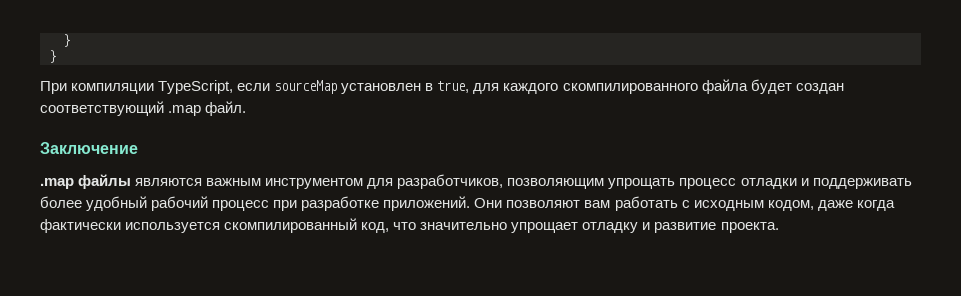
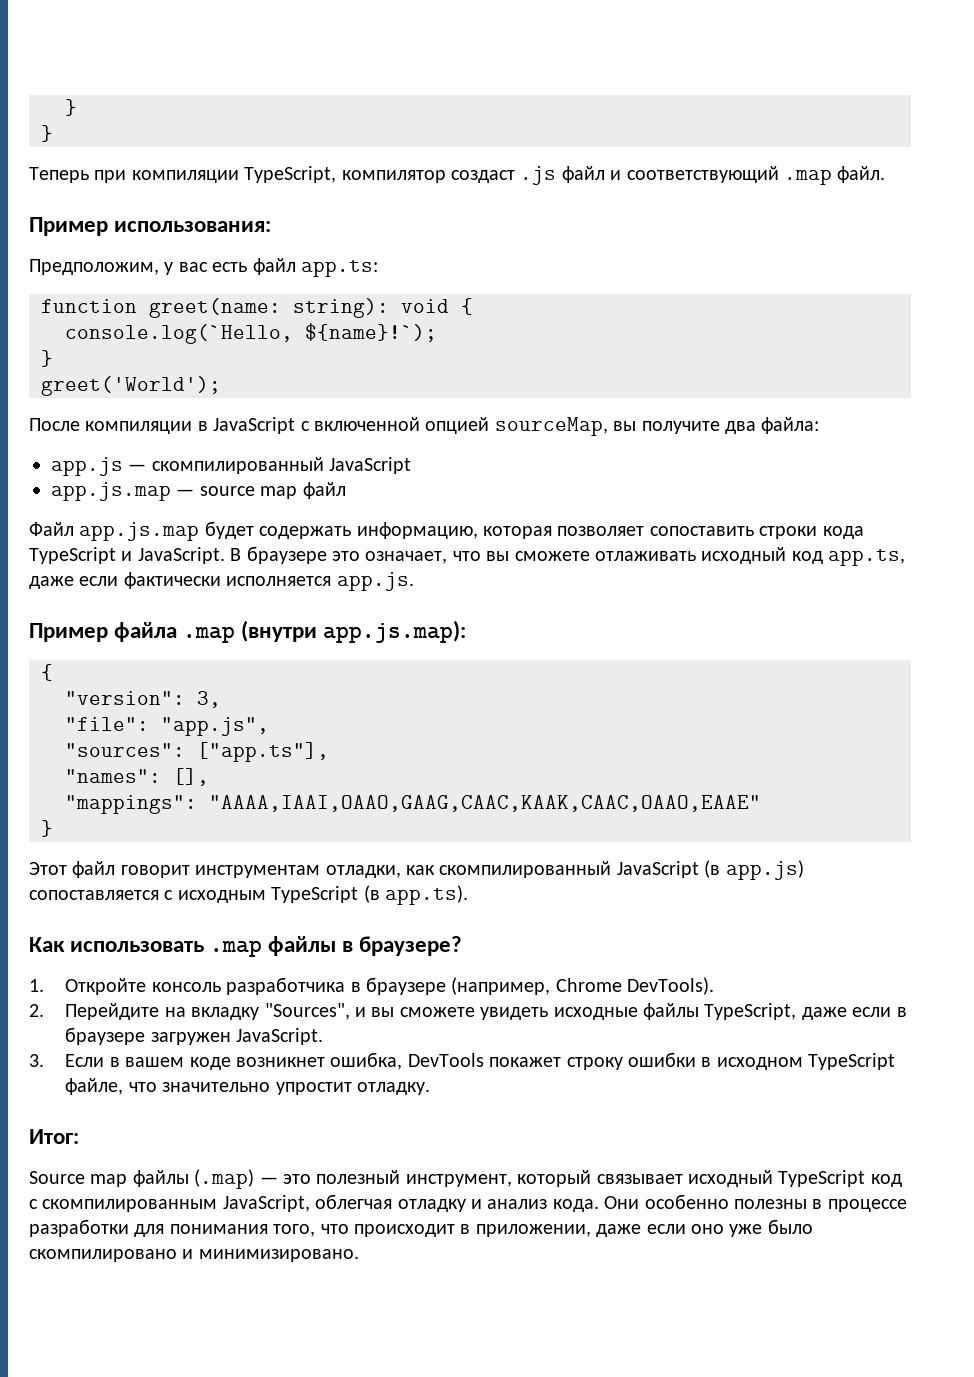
[40,79,844,94] [40,101,247,116] [40,142,138,154] [40,174,912,189] [40,196,895,211] [40,218,779,233] При компиляции TypeScript, если sourceMap установлен в true, для каждого скомпилированного файла будет создан соответствующий .map файл. // Заключение // .map файлы являются важным инструментом для разработчиков, позволяющим упрощать процесс отладки и поддерживать более удобный рабочий процесс при разработке приложений. Они позволяют вам работать с исходным кодом, даже когда фактически используется скомпилированный код, что значительно упрощает отладку и развитие проекта. -> [29,166,886,185] [29,217,272,236] [29,258,378,277] [41,298,473,318] [65,323,437,344] [41,350,53,367] [41,376,221,396] [29,417,820,436] [51,457,412,476] [51,482,346,501] [29,521,864,541] [29,546,906,566] [29,572,414,591] [29,620,467,643] [41,664,53,681] [65,691,221,708] [65,717,269,736] [65,742,329,762] [65,768,209,786] [65,795,761,814] [41,820,53,837] [29,860,804,880] [29,885,468,905] [29,936,463,957] [29,977,715,995] [29,1003,907,1020] [65,1027,324,1045] [29,1052,896,1070] [65,1078,431,1095] [29,1129,79,1144] [29,1169,902,1189] [29,1194,907,1212] [29,1219,813,1237] [29,1249,359,1262] Теперь при компиляции TypeScript, компилятор создаст .js файл и соответствующий .map файл. // Пример использования: // Предположим, у вас есть файл app.ts: // function greet(name: string): void { // console.log(`Hello, ${name}!`); // } // greet('World'); // После компиляции в JavaScript с включенной опцией sourceMap, вы получите два файла: // app.js — скомпилированный JavaScript // app.js.map — source map файл // Файл app.js.map будет содержать информацию, которая позволяет сопоставить строки кода TypeScript и JavaScript. В браузере это означает, что вы сможете отлаживать исходный код app.ts, даже если фактически исполняется app.js. // Пример файла .map (внутри app.js.map): // { // "version": 3, // "file": "app.js", // "sources": ["app.ts"], // "names": [], // "mappings": "AAAA,IAAI,OAAO,GAAG,CAAC,KAAK,CAAC,OAAO,EAAE" // } // Этот файл говорит инструментам отладки, как скомпилированный JavaScript (в app.js) сопоставляется с исходным TypeScript (в app.ts). // Как использовать .map файлы в браузере? // 1. Откройте консоль разработчика в браузере (например, Chrome DevTools). // 2. Перейдите на вкладку "Sources", и вы сможете увидеть исходные файлы TypeScript, даже если в браузере загружен JavaScript. // 3. Если в вашем коде возникнет ошибка, DevTools покажет строку ошибки в исходном TypeScript файле, что значительно упростит отладку. // Итог: // Source map файлы (.map) — это полезный инструмент, который связывает исходный TypeScript код с скомпилированным JavaScript, облегчая отладку и анализ кода. Они особенно полезны в процессе разработки для понимания того, что происходит в приложении, даже если оно уже было скомпилировано и минимизировано.

